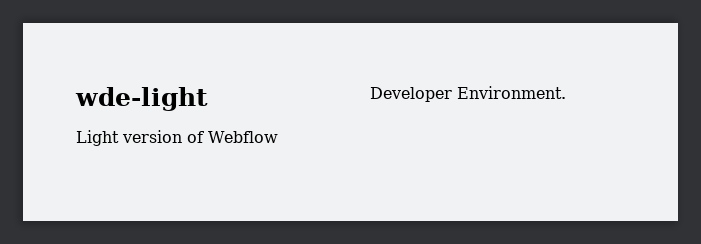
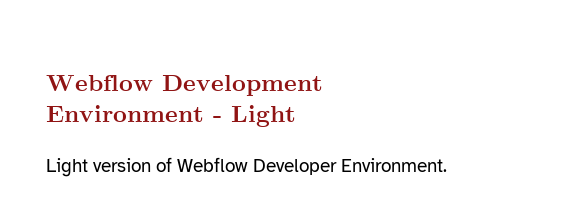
[75,87,208,111] wde-light -> [46,75,323,96] [46,105,296,127] Webflow Development Environment - Light

